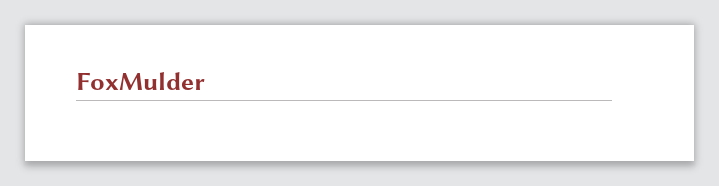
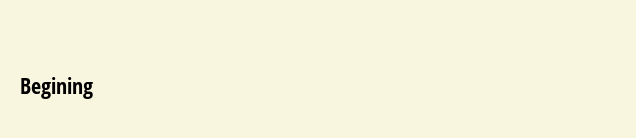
[76,72,205,90] FoxMulder -> [20,77,93,99] Begining

